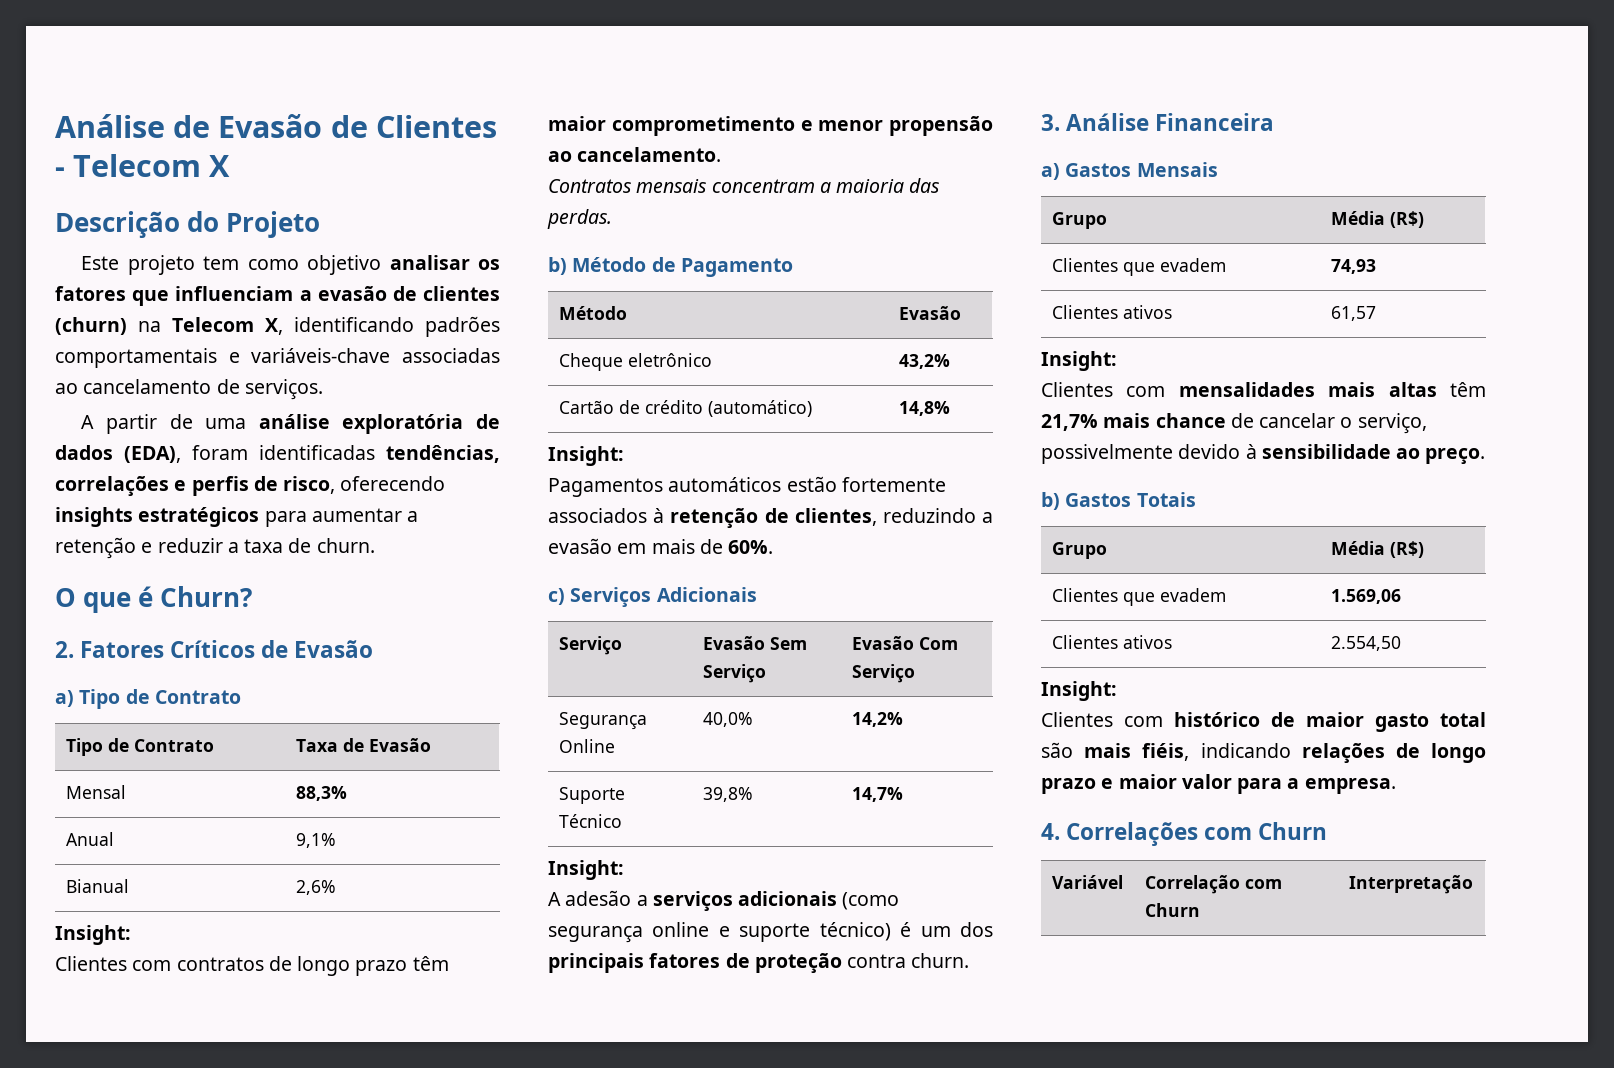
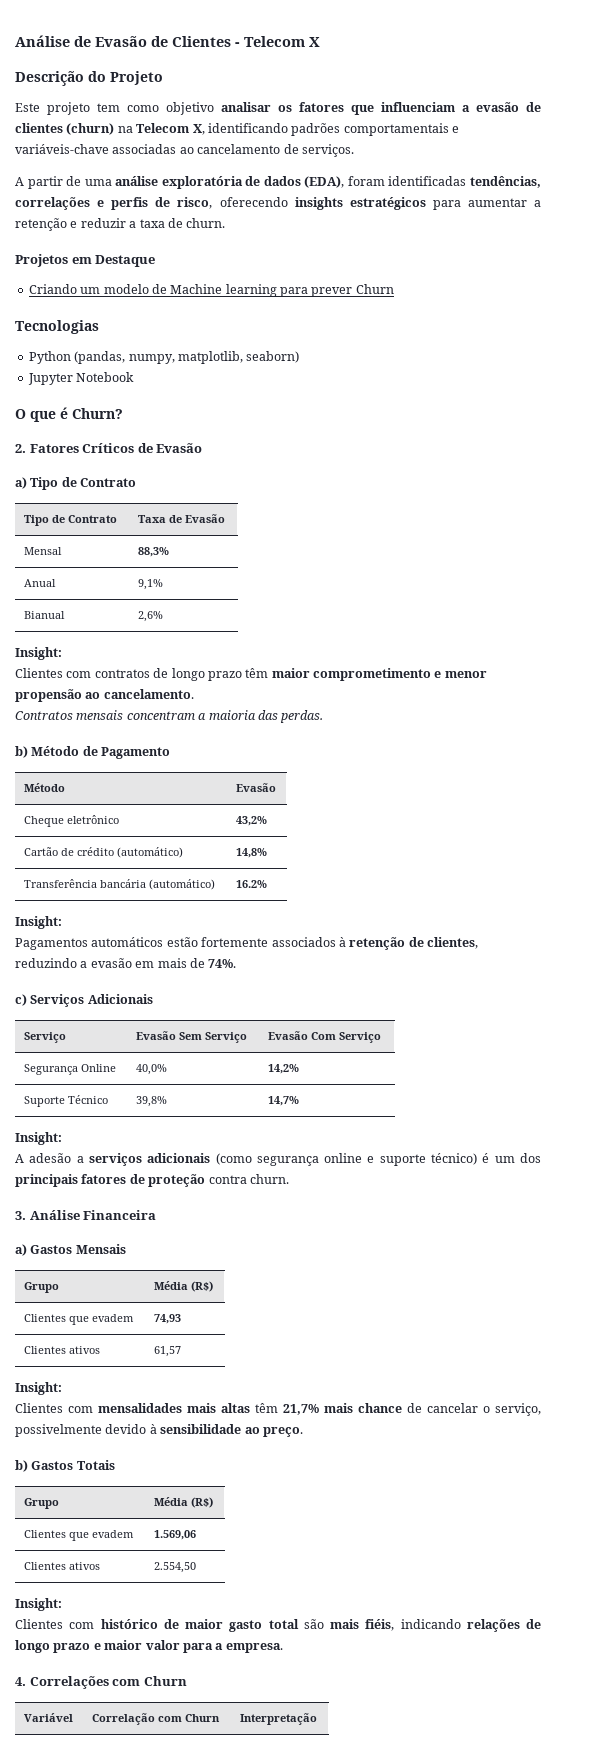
(375, 545) none -> [15,254,156,267] [28,284,394,297] [15,320,99,334] [28,351,300,364] [27,372,135,385] // Projetos em Destaque // Criando um modelo de Machine learning para prever Churn // Tecnologias // Python (pandas, numpy, matplotlib, seaborn) // Jupyter Notebook
(950, 408) none -> [24,879,216,890] [236,880,268,888] // Transferência bancária (automático) | 16.2%
[728,540,774,554] 60%. -> [208,959,237,968] 74%.

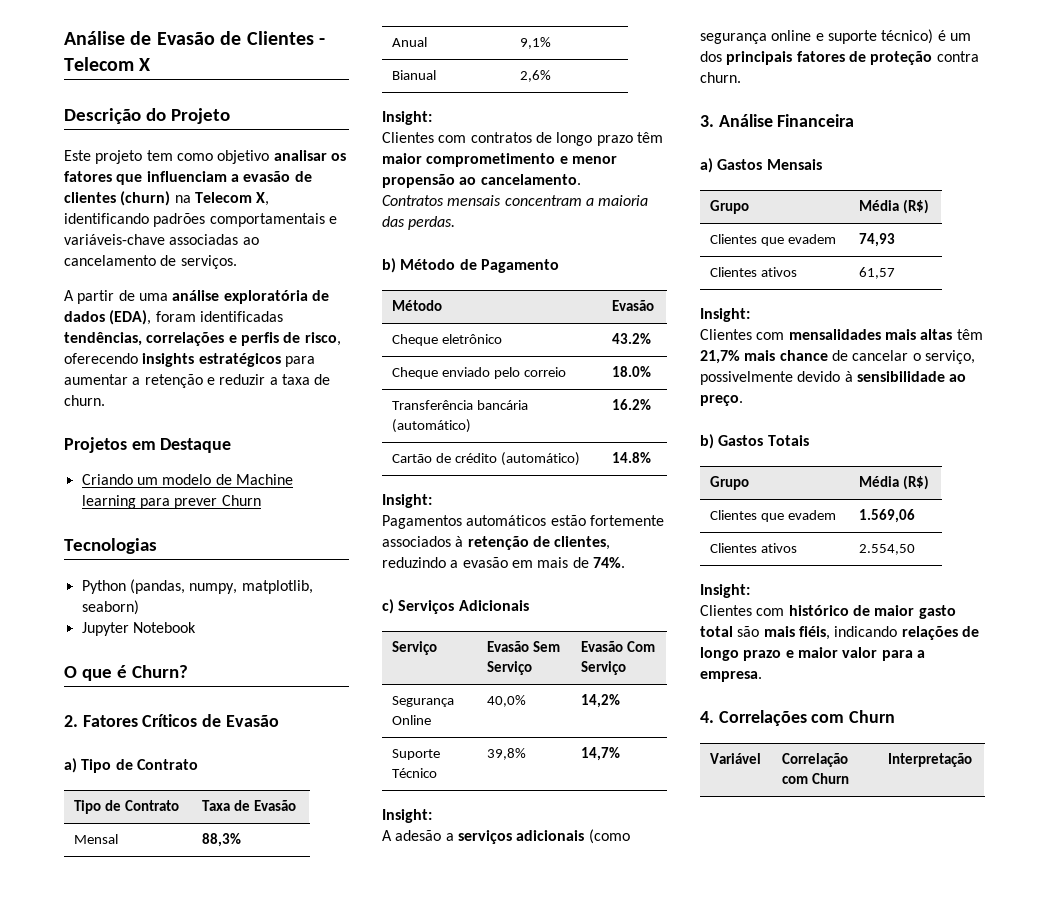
[236,816,268,826] 43,2% -> [612,333,652,344] [392,367,566,379] [612,366,652,377] [392,400,529,410] [392,419,472,433] [612,399,652,410] 43.2% // Cheque enviado pelo correio | 18.0% // Transferência bancária (automático) | 16.2%
[236,848,268,858] [24,879,216,890] [236,880,268,888] 14,8% // Transferência bancária (automático) | 16.2% -> [612,452,652,463] 14.8%

